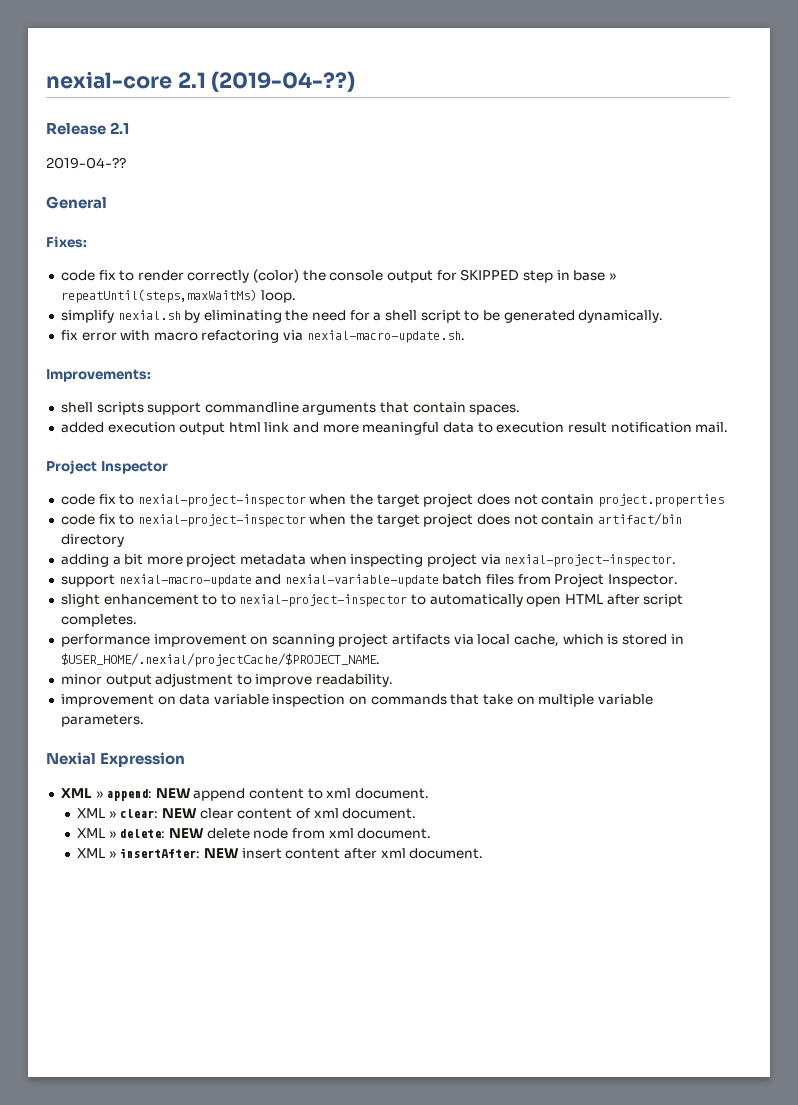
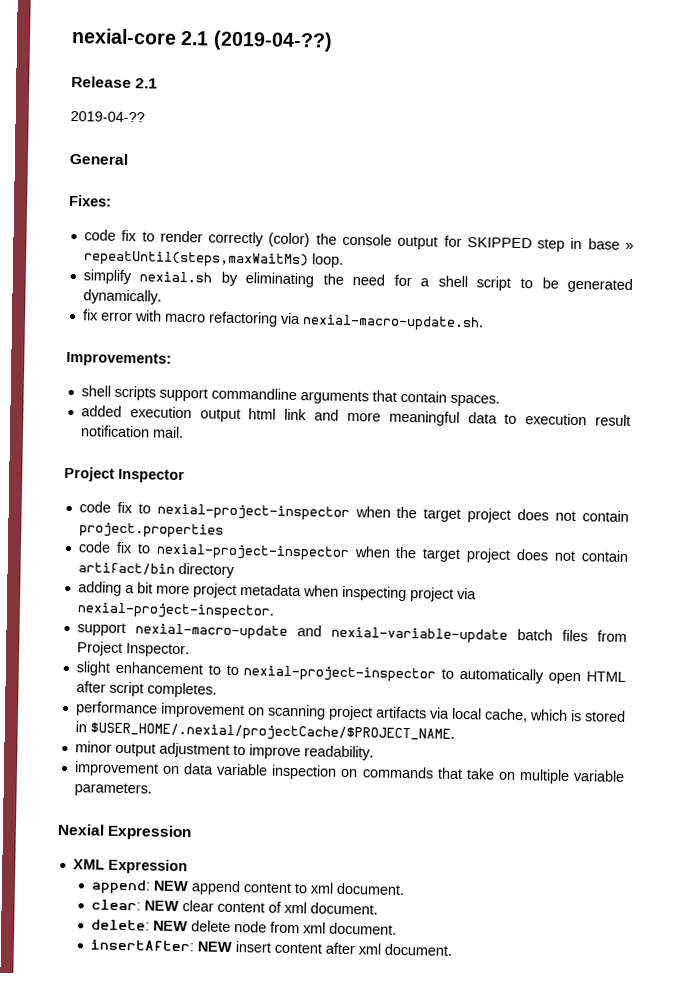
[95,791,103,798] » -> [107,858,188,875] Expression //
[77,808,116,818] XML » -> (406, 889) none
[77,828,116,838] XML » -> (379, 908) none
[77,848,116,858] XML » -> (398, 928) none

